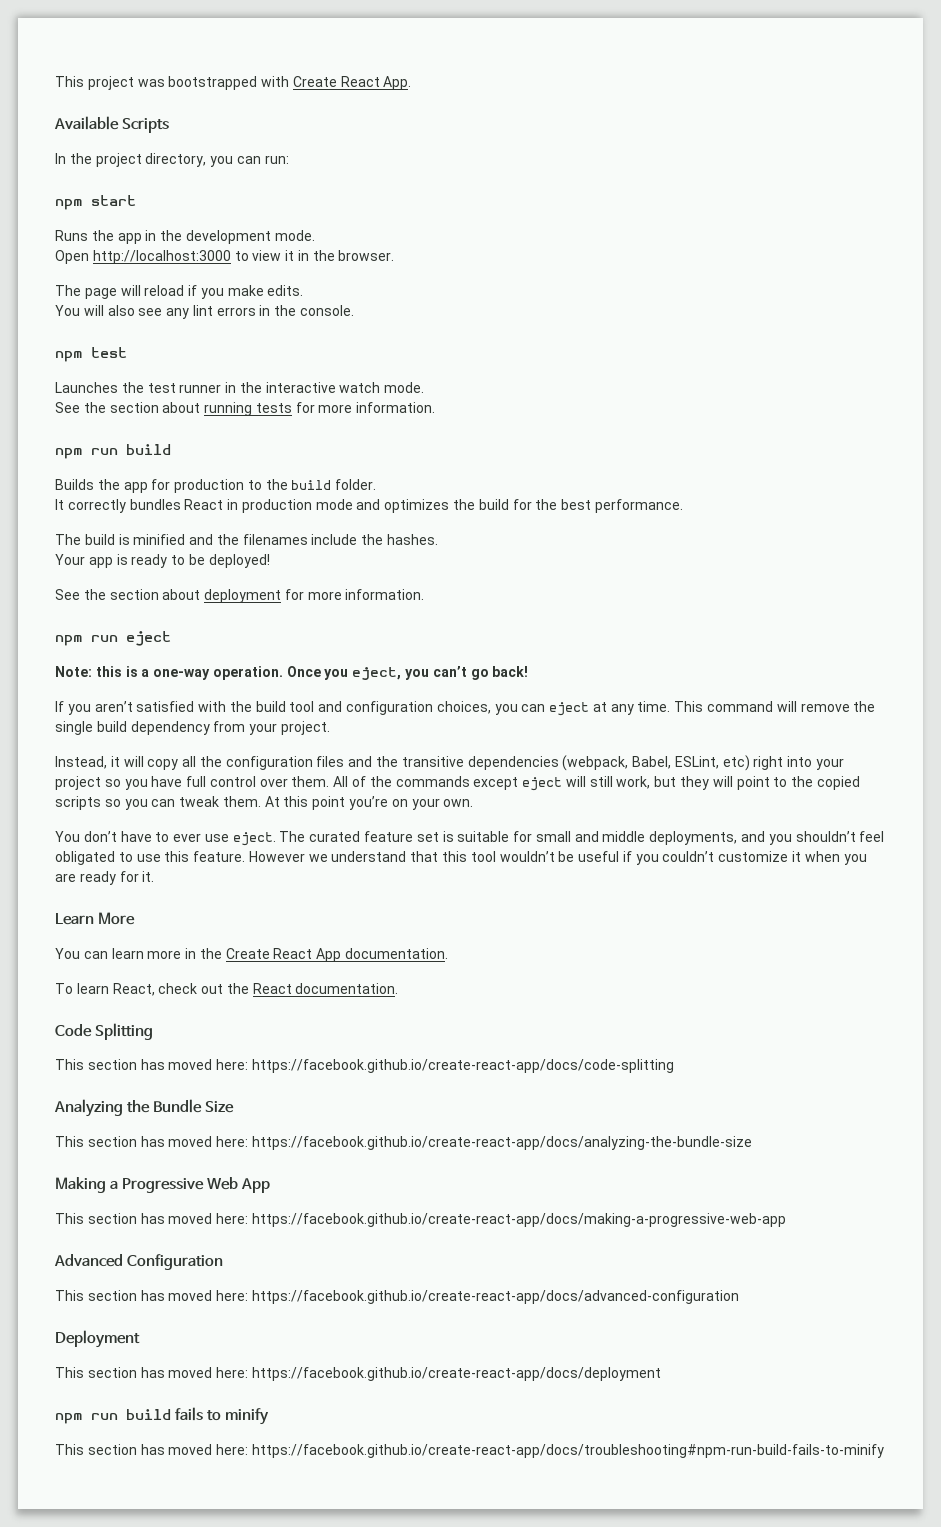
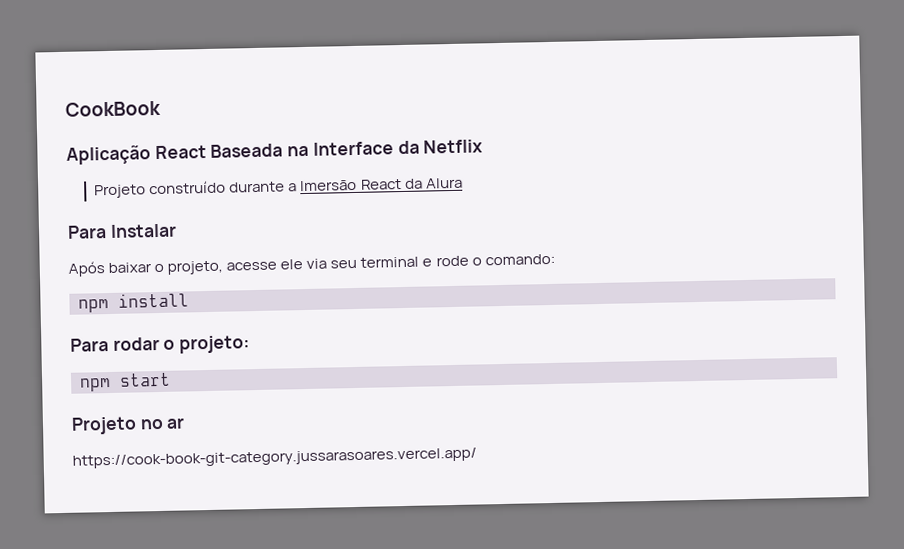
[55,76,412,90] [54,116,170,133] [55,153,289,167] [55,195,136,210] [55,230,315,244] [55,250,395,264] [55,285,304,299] [55,305,355,319] [55,347,127,362] [55,382,425,393] [55,402,436,416] [55,444,171,459] [55,479,377,493] [55,499,683,513] [55,534,439,545] [55,554,270,568] [55,589,425,603] [55,631,171,646] [55,666,529,680] [55,701,876,716] [55,721,330,735] [55,755,845,771] [55,776,860,791] [55,796,474,810] [55,831,885,846] [55,851,867,865] [55,871,155,885] [55,912,136,925] [55,948,449,962] [55,983,399,996] [55,1023,153,1040] [55,1059,674,1073] [54,1099,234,1117] [55,1136,752,1150] [55,1177,270,1193] [55,1213,786,1227] [54,1254,223,1270] [55,1290,739,1304] [55,1330,140,1348] [55,1367,661,1381] [55,1407,269,1425] [55,1444,884,1458] This project was bootstrapped with Create React App. // Available Scripts // In the project directory, you can run: // npm start // Runs the app in the development mode. // Open http://localhost:3000 to view it in the browser. // The page will reload if you make edits. // You will also see any lint errors in the console. // npm test // Launches the test runner in the interactive watch mode. // See the section about running tests for more information. // npm run build // Builds the app for production to the build folder. // It correctly bundles React in production mode and optimizes the build for the best performance. // The build is minified and the filenames include the hashes. // Your app is ready to be deployed! // See the section about deployment for more information. // npm run eject // Note: this is a one-way operation. Once you eject, you can’t go back! // If you aren’t satisfied with the build tool and configuration choices, you can eject at any time. This command will remove the single build dependency from your project. // Instead, it will copy all the configuration files and the transitive dependencies (webpack, Babel, ESLint, etc) right into your project so you have full control over them. All of the commands except eject will still work, but they will point to the copied scripts so you can tweak them. At this point you’re on your own. // You don’t have to ever use eject. The curated feature set is suitable for small and middle deployments, and you shouldn’t feel obligated to use this feature. However we understand that this tool wouldn’t be useful if you couldn’t customize it when you are ready for it. // Learn More // You can learn more in the Create React App documentation. // To learn React, check out the React documentation. // Code Splitting // This section has moved here: https://facebook.github.io/create-react-app/docs/code-splitting // Analyzing the Bundle Size // This section has moved here: https://facebook.github.io/create-react-app/docs/analyzing-the-bundle-size // Making a Progressive Web App // This section has moved here: https://facebook.github.io/create-react-app/docs/making-a-progressive-web-app // Advanced Configuration // This section has moved here: https://facebook.github.io/create-react-app/docs/advanced-configuration // Deployment // This section has moved here: https://facebook.github.io/create-react-app/docs/deployment // npm run build fails to minify // This section has moved here: https://facebook.github.io/create-react-app/docs/troubleshooting#npm-run-build-fails-to-minify -> [65,100,161,117] [66,139,484,165] [94,177,463,199] [67,223,177,239] [68,253,555,277] [78,292,189,313] [70,335,251,354] [80,372,171,392] [71,416,186,435] [72,447,477,469] CookBook // Aplicação React Baseada na Interface da Netflix // Projeto construído durante a Imersão React da Alura // Para Instalar // Após baixar o projeto, acesse ele via seu terminal e rode o comando: // npm install // Para rodar o projeto: // npm start // Projeto no ar // https://cook-book-git-category.jussarasoares.vercel.app/

